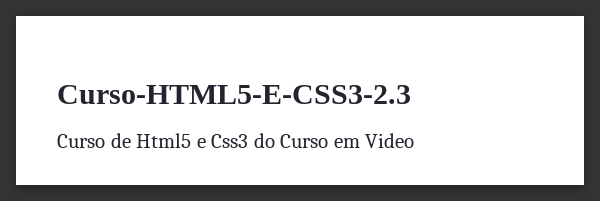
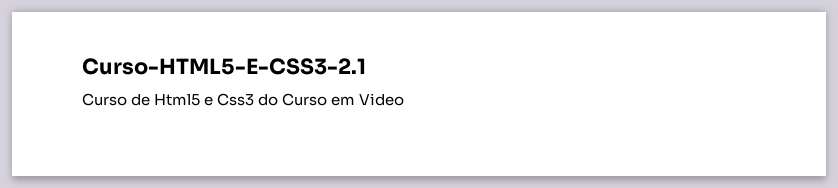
[57,85,411,104] Curso-HTML5-E-CSS3-2.3 -> [82,58,366,75] Curso-HTML5-E-CSS3-2.1

